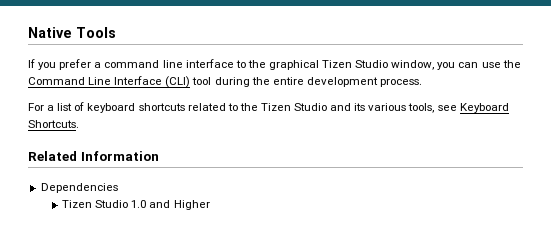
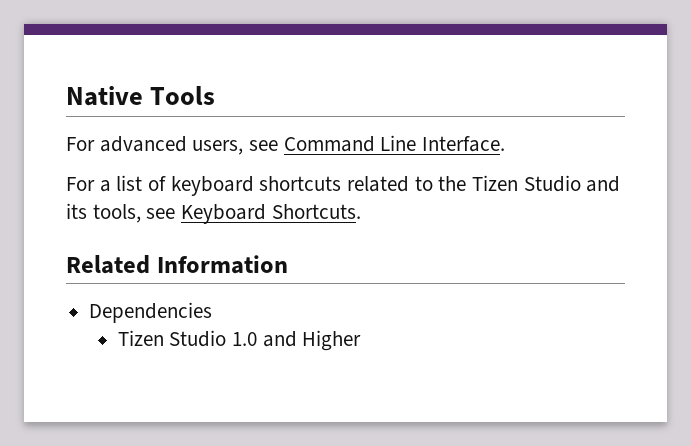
[28,59,521,70] [28,76,422,88] If you prefer a command line interface to the graphical Tizen Studio window, you can use the Command Line Interface (CLI) tool during the entire development process. -> [66,135,506,155] For advanced users, see Command Line Interface.
[368,103,407,111] various -> (87, 211) none

